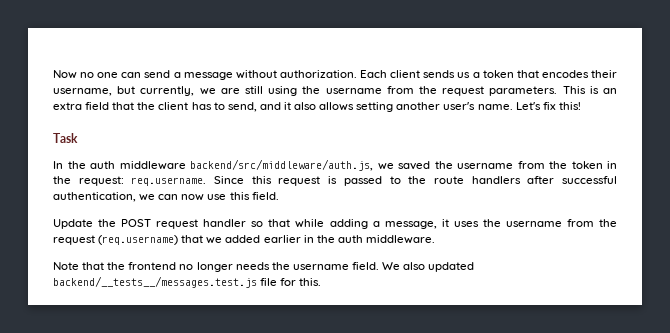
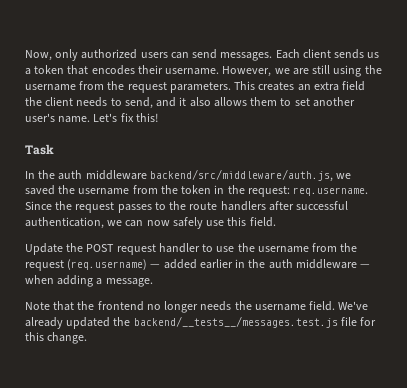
[53,70,357,80] Now no one can send a message without authorization. -> [25,49,273,61] Now, only authorized users can send messages.
[53,86,195,96] username, but currently, -> [165,66,272,77] username. However,
[589,86,599,94] is -> [258,82,295,91] creates
[112,102,135,110] that -> (366, 86) none
[191,102,212,110] has -> [76,97,108,107] needs
[356,102,394,112] setting -> [250,97,310,106] them to set
[251,176,382,186] this request is passed -> [55,201,152,213] the request passes
(205, 197) none -> [172,217,203,229] safely
[251,219,479,229] so that while adding a message, it uses -> [202,244,235,252] to use
[181,235,223,244] that we -> [150,264,161,268] —
[365,235,435,244] middleware. -> [295,259,371,269] [25,275,153,287] middleware — when adding a message.
[382,262,475,272] We also updated -> [338,301,369,310] [25,317,131,329] We've already updated the
[299,278,322,286] this. -> [25,332,88,344] this change.

